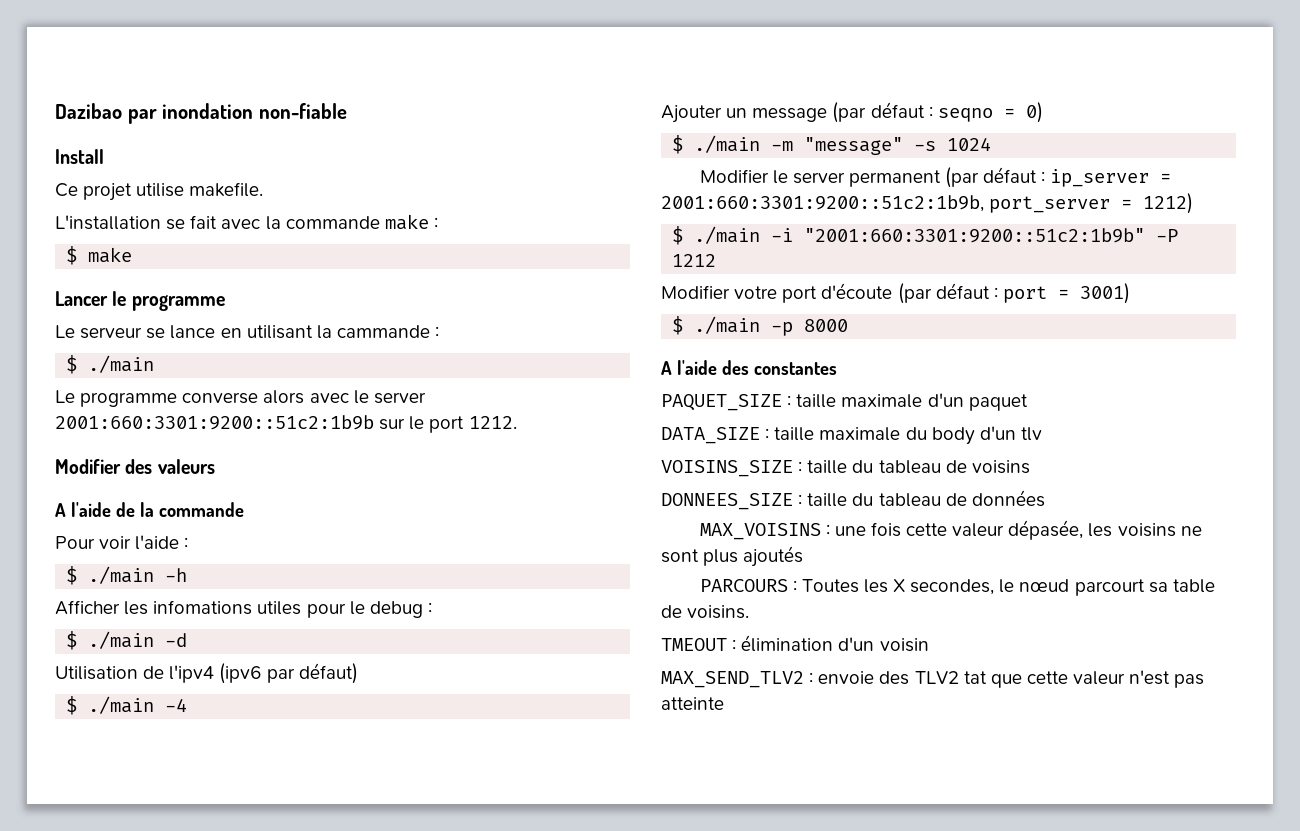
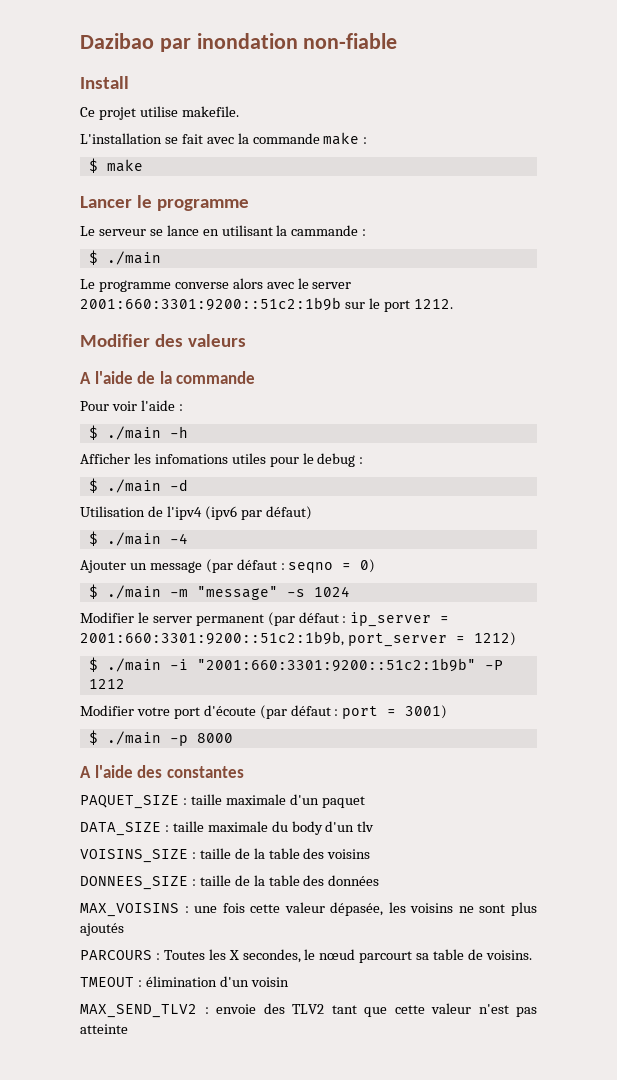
[852,460,967,474] du tableau de -> [234,848,325,859] de la table des
[852,493,967,507] du tableau de -> [234,875,325,886] de la table des
[963,671,987,684] tat -> [331,1005,357,1014] tant

